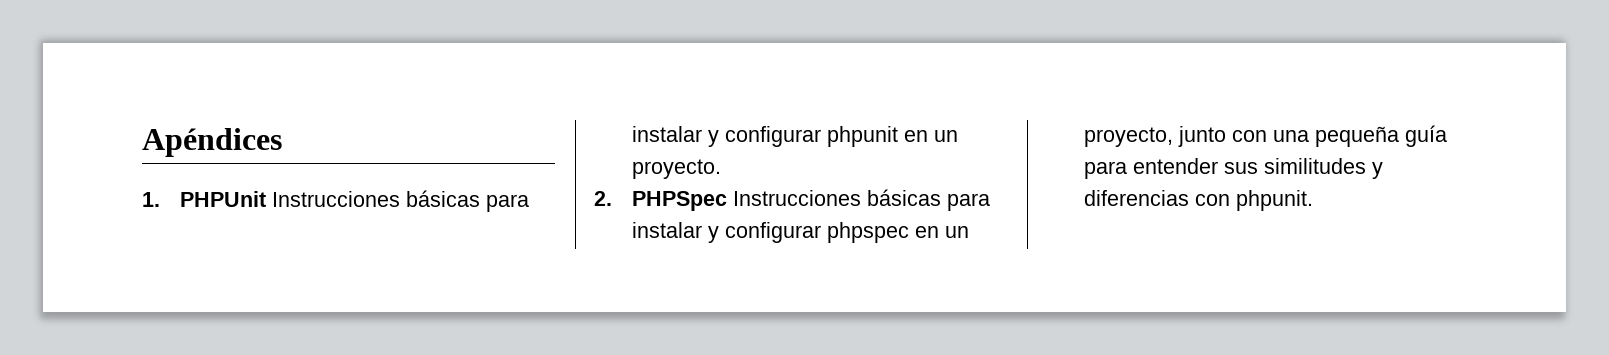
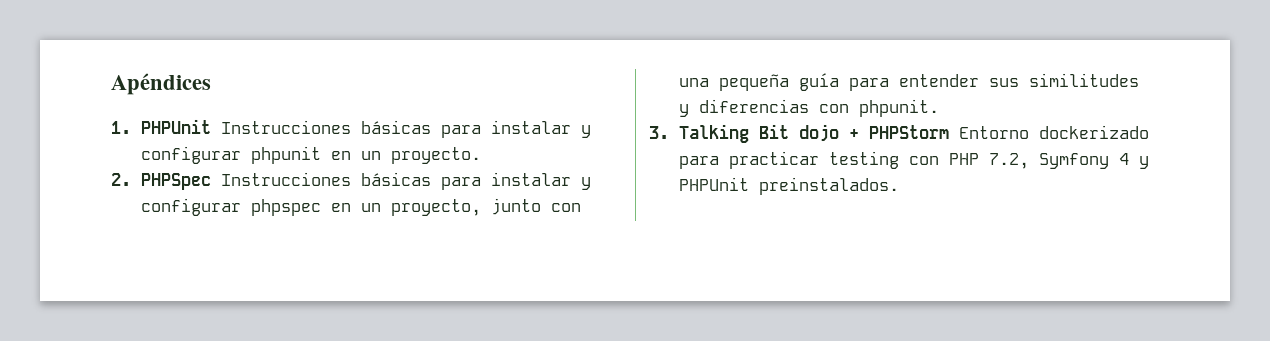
(1313, 200) none -> [649,124,1150,143] [679,151,1150,169] [679,177,900,195] // 3. Talking Bit dojo + PHPStorm Entorno dockerizado para practicar testing con PHP 7.2, Symfony 4 y PHPUnit preinstalados.

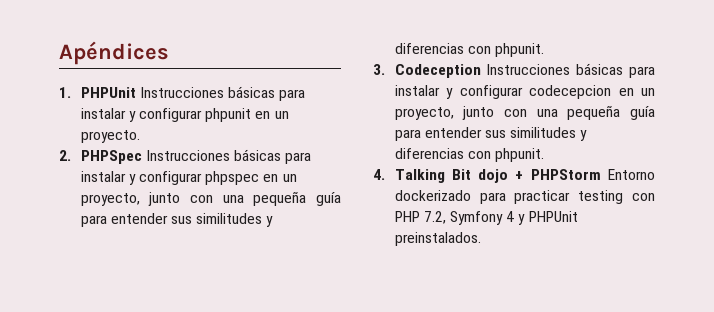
(669, 132) none -> [394,63,655,78] [394,85,655,99] [394,105,655,120] [394,127,588,141] [394,148,545,162] [373,169,385,180] Codeception Instrucciones básicas para instalar y configurar codecepcion en un proyecto, junto con una pequeña guía para entender sus similitudes y diferencias con phpunit. // 4.

